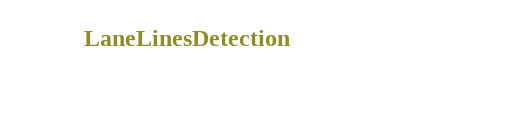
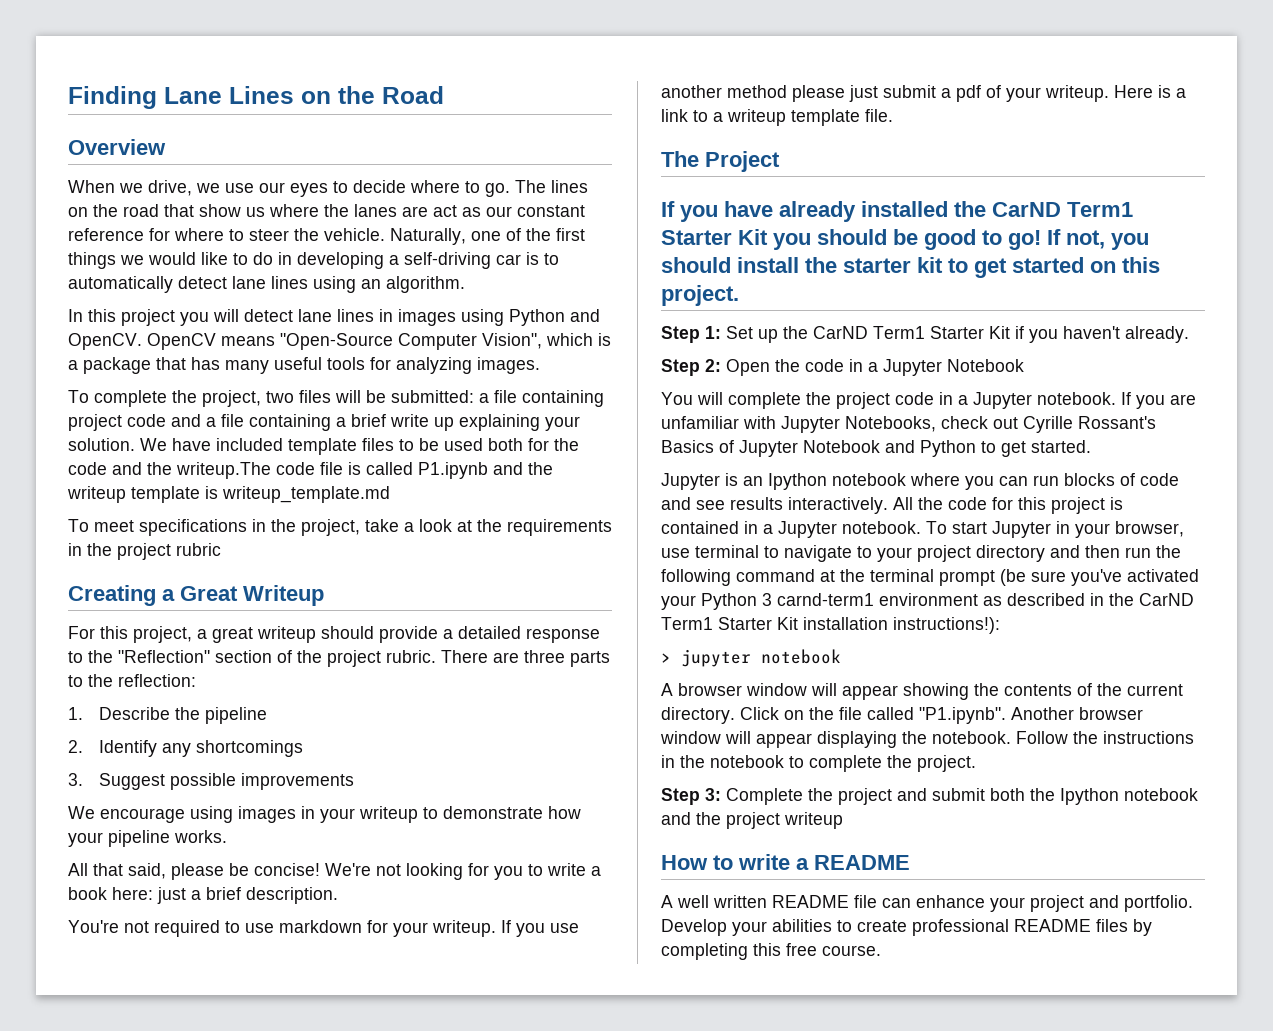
[84,30,290,46] LaneLinesDetection -> [68,86,444,109] [68,139,166,155] [68,180,588,197] [68,204,585,217] [68,228,585,245] [68,252,559,269] [68,276,465,293] [68,309,600,326] [68,333,611,350] [68,357,540,374] [68,390,604,407] [68,414,580,431] [68,438,579,455] [68,462,553,479] [67,486,390,503] [68,519,612,536] [68,543,221,560] [68,585,324,606] [68,626,600,643] [68,650,610,667] [68,674,196,687] [68,707,268,724] [68,740,304,757] [68,773,355,790] [68,806,581,823] [68,830,227,847] [68,863,601,880] [68,887,338,904] [68,920,579,937] [661,85,1186,102] [661,109,893,126] [661,151,780,172] [661,201,1133,222] [661,229,1149,250] [661,257,1160,278] [661,285,739,306] [661,326,1189,343] [661,359,1024,376] [661,392,1196,409] [661,416,1156,433] [661,440,1091,457] [661,473,1179,490] [661,497,1123,514] [661,521,1184,538] [661,545,1181,562] [661,569,1199,586] [661,593,1194,610] [661,617,1000,634] [661,649,841,667] [661,683,1183,700] [661,707,1143,724] [660,731,1194,748] [661,755,976,772] [661,788,1198,805] [661,812,843,829] [661,854,910,870] [661,895,1193,912] [661,919,1152,936] [661,943,881,960] Finding Lane Lines on the Road // Overview // When we drive, we use our eyes to decide where to go. The lines on the road that show us where the lanes are act as our constant reference for where to steer the vehicle. Naturally, one of the first things we would like to do in developing a self-driving car is to automatically detect lane lines using an algorithm. // In this project you will detect lane lines in images using Python and OpenCV. OpenCV means "Open-Source Computer Vision", which is a package that has many useful tools for analyzing images. // To complete the project, two files will be submitted: a file containing project code and a file containing a brief write up explaining your solution. We have included template files to be used both for the code and the writeup.The code file is called P1.ipynb and the writeup template is writeup_template.md // To meet specifications in the project, take a look at the requirements in the project rubric // Creating a Great Writeup // For this project, a great writeup should provide a detailed response to the "Reflection" section of the project rubric. There are three parts to the reflection: // 1. Describe the pipeline // 2. Identify any shortcomings // 3. Suggest possible improvements // We encourage using images in your writeup to demonstrate how your pipeline works. // All that said, please be concise! We're not looking for you to write a book here: just a brief description. // You're not required to use markdown for your writeup. If you use another method please just submit a pdf of your writeup. Here is a link to a writeup template file. // The Project // If you have already installed the CarND Term1 Starter Kit you should be good to go! If not, you should install the starter kit to get started on this project. // Step 1: Set up the CarND Term1 Starter Kit if you haven't already. // Step 2: Open the code in a Jupyter Notebook // You will complete the project code in a Jupyter notebook. If you are unfamiliar with Jupyter Notebooks, check out Cyrille Rossant's Basics of Jupyter Notebook and Python to get started. // Jupyter is an Ipython notebook where you can run blocks of code and see results interactively. All the code for this project is contained in a Jupyter notebook. To start Jupyter in your browser, use terminal to navigate to your project directory and then run the following command at the terminal prompt (be sure you've activated your Python 3 carnd-term1 environment as described in the CarND Term1 Starter Kit installation instructions!): // > jupyter notebook // A browser window will appear showing the contents of the current directory. Click on the file called "P1.ipynb". Another browser window will appear displaying the notebook. Follow the instructions in the notebook to complete the project. // Step 3: Complete the project and submit both the Ipython notebook and the project writeup // How to write a README // A well written README file can enhance your project and portfolio. Develop your abilities to create professional README files by completing this free course.

